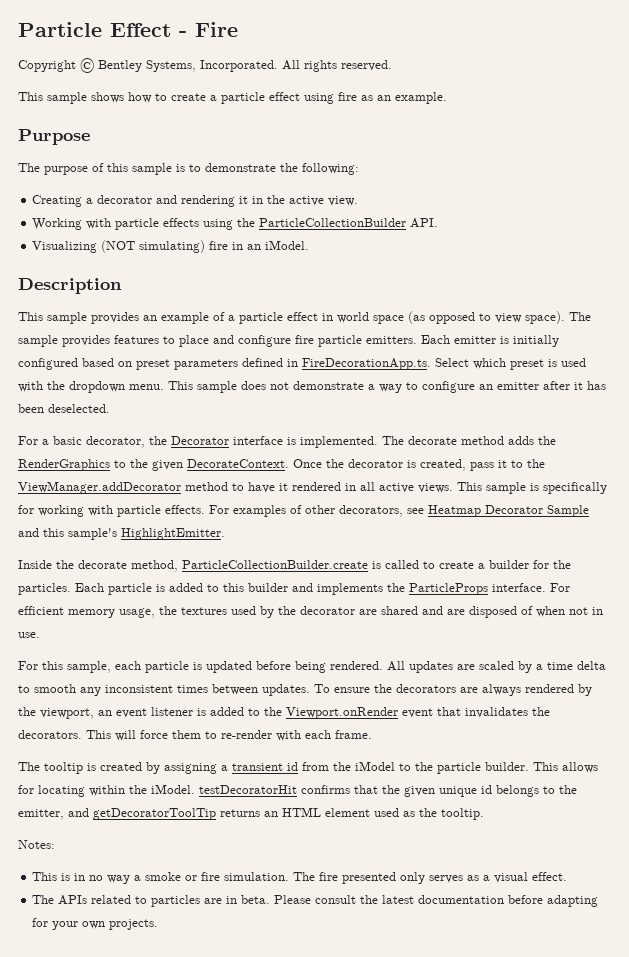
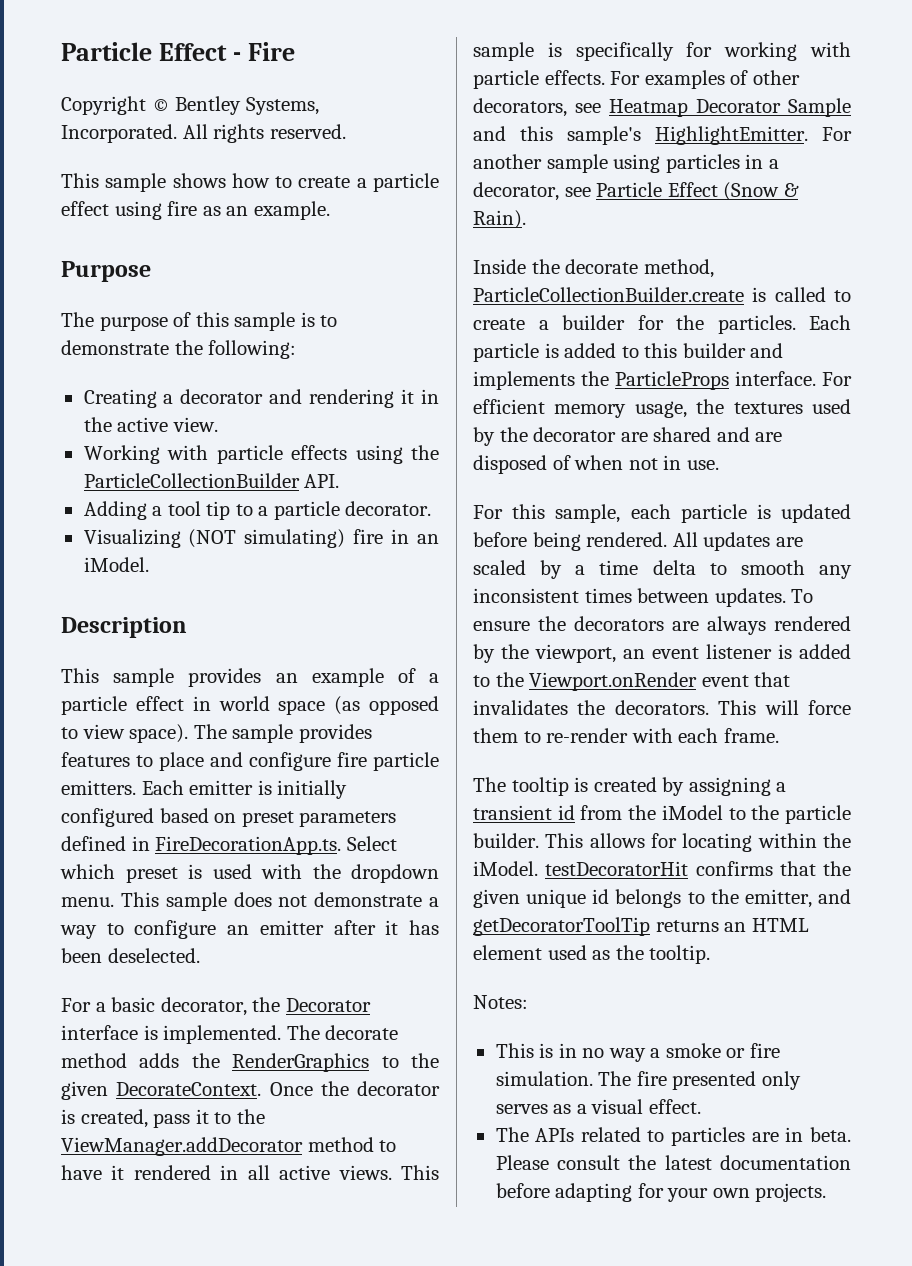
(439, 223) none -> [83,501,432,520] // Adding a tool tip to a particle decorator.
(225, 534) none -> [822,127,852,141] [473,154,779,173] [473,182,799,201] [473,210,526,229] For another sample using particles in a decorator, see Particle Effect (Snow & Rain).

